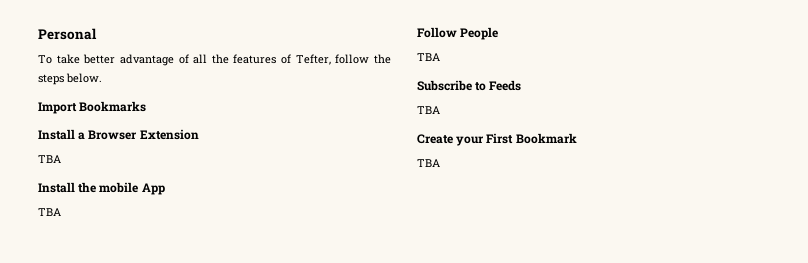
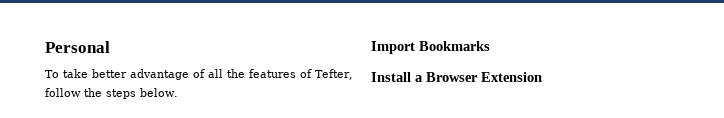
[38,155,61,163] [38,182,165,195] [38,208,61,216] [417,27,499,40] [417,53,440,61] [417,80,522,91] [417,106,440,114] [417,133,577,146] [417,159,440,167] // TBA // Install the mobile App // TBA // Follow People // TBA // Subscribe to Feeds // TBA // Create your First Bookmark // TBA -> (542, 77) none

